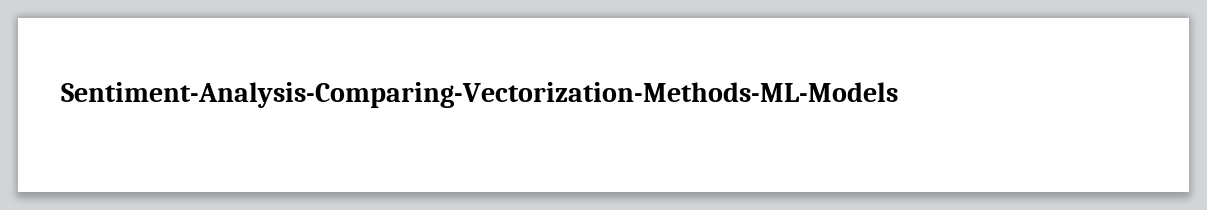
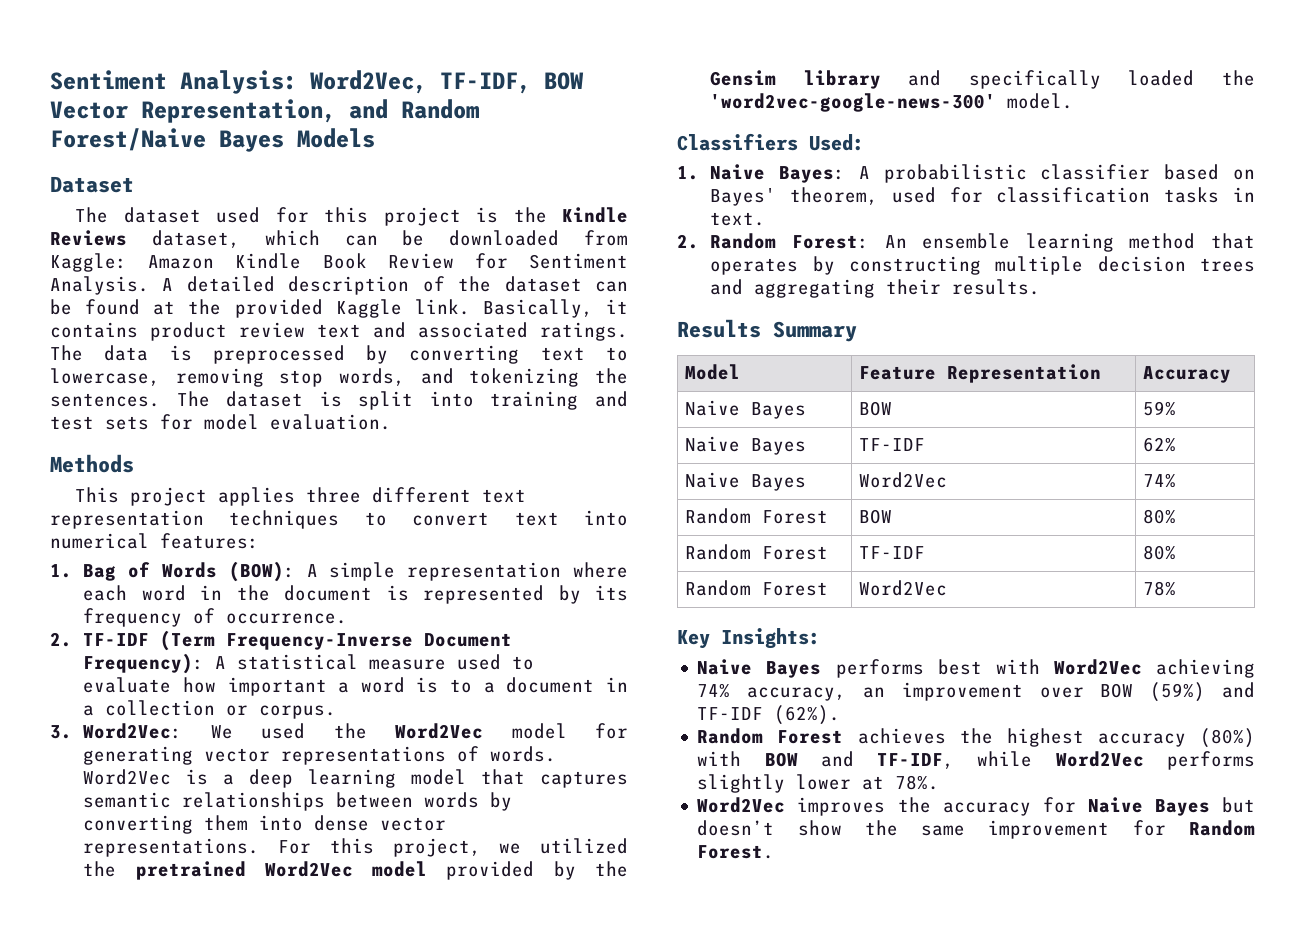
[61,82,898,108] Sentiment-Analysis-Comparing-Vectorization-Methods-ML-Models -> [50,70,584,94] [50,99,479,123] [50,128,375,152] [50,176,134,193] [75,207,628,226] [50,230,628,248] [50,253,628,272] [50,276,629,295] [50,299,628,318] [50,322,628,341] [50,345,628,364] [50,368,629,387] [50,391,628,410] [50,414,391,430] [50,454,134,473] [75,487,527,506] [50,510,628,529] [50,533,259,549] [50,561,628,582] [83,585,628,604] [83,608,348,627] [50,630,513,651] [83,653,535,674] [83,677,628,696] [83,700,337,719] [50,723,628,739] [83,746,557,765] [83,769,628,788] [83,792,513,811] [83,815,447,834] [83,838,628,857] [83,861,628,880] [710,70,1255,89] [710,93,1074,112] [677,133,864,151] [677,164,1255,183] [710,187,1255,206] [710,212,766,226] [677,233,1255,252] [710,256,1255,275] [710,279,1041,298] [677,319,857,342] [685,364,741,380] [859,364,1102,383] [1143,366,1232,383] [685,400,807,419] [859,401,893,416] [1143,401,1177,416] [685,436,807,455] [859,438,926,451] [1143,437,1177,452] [685,472,807,491] [859,472,948,488] [1143,473,1177,488] [685,508,829,524] [859,509,893,524] [1143,509,1177,524] [685,544,829,560] [859,546,926,559] [1143,545,1177,560] [685,580,829,596] [859,580,948,596] [1143,581,1177,596] [677,628,820,649] [697,659,1255,678] [697,682,1255,702] [697,705,841,725] [697,728,1255,748] [697,751,1255,770] [697,774,940,793] [697,797,1255,816] [697,820,1255,839] [697,845,775,859] Sentiment Analysis: Word2Vec, TF-IDF, BOW Vector Representation, and Random Forest/Naive Bayes Models // Dataset // The dataset used for this project is the Kindle Reviews dataset, which can be downloaded from Kaggle: Amazon Kindle Book Review for Sentiment Analysis. A detailed description of the dataset can be found at the provided Kaggle link. Basically, it contains product review text and associated ratings. The data is preprocessed by converting text to lowercase, removing stop words, and tokenizing the sentences. The dataset is split into training and test sets for model evaluation. // Methods // This project applies three different text representation techniques to convert text into numerical features: // 1. Bag of Words (BOW): A simple representation where each word in the document is represented by its frequency of occurrence. // 2. TF-IDF (Term Frequency-Inverse Document Frequency): A statistical measure used to evaluate how important a word is to a document in a collection or corpus. // 3. Word2Vec: We used the Word2Vec model for generating vector representations of words. Word2Vec is a deep learning model that captures semantic relationships between words by converting them into dense vector representations. For this project, we utilized the pretrained Word2Vec model provided by the Gensim library and specifically loaded the 'word2vec-google-news-300' model. // Classifiers Used: // 1. Naive Bayes: A probabilistic classifier based on Bayes' theorem, used for classification tasks in text. // 2. Random Forest: An ensemble learning method that operates by constructing multiple decision trees and aggregating their results. // Results Summary // Model | Feature Representation | Accuracy // Naive Bayes | BOW | 59% // Naive Bayes | TF-IDF | 62% // Naive Bayes | Word2Vec | 74% // Random Forest | BOW | 80% // Random Forest | TF-IDF | 80% // Random Forest | Word2Vec | 78% // Key Insights: // Naive Bayes performs best with Word2Vec achieving 74% accuracy, an improvement over BOW (59%) and TF-IDF (62%). // Random Forest achieves the highest accuracy (80%) with BOW and TF-IDF, while Word2Vec performs slightly lower at 78%. // Word2Vec improves the accuracy for Naive Bayes but doesn’t show the same improvement for Random Forest.

